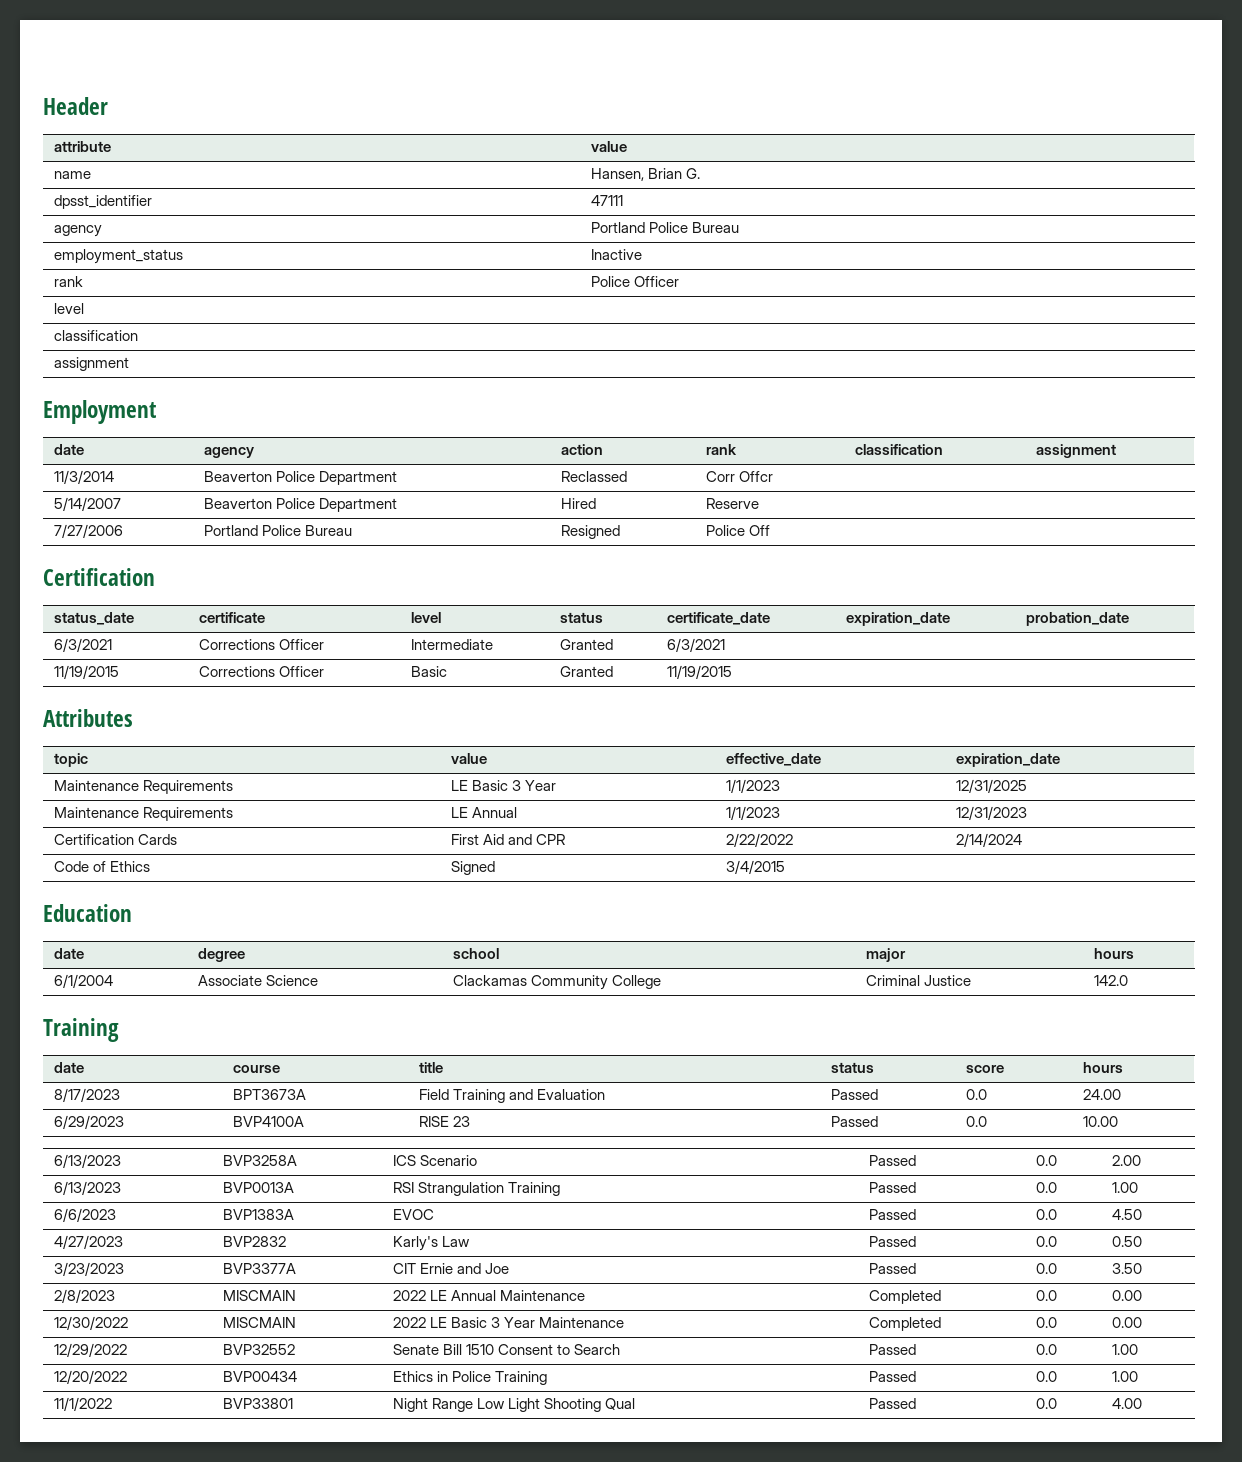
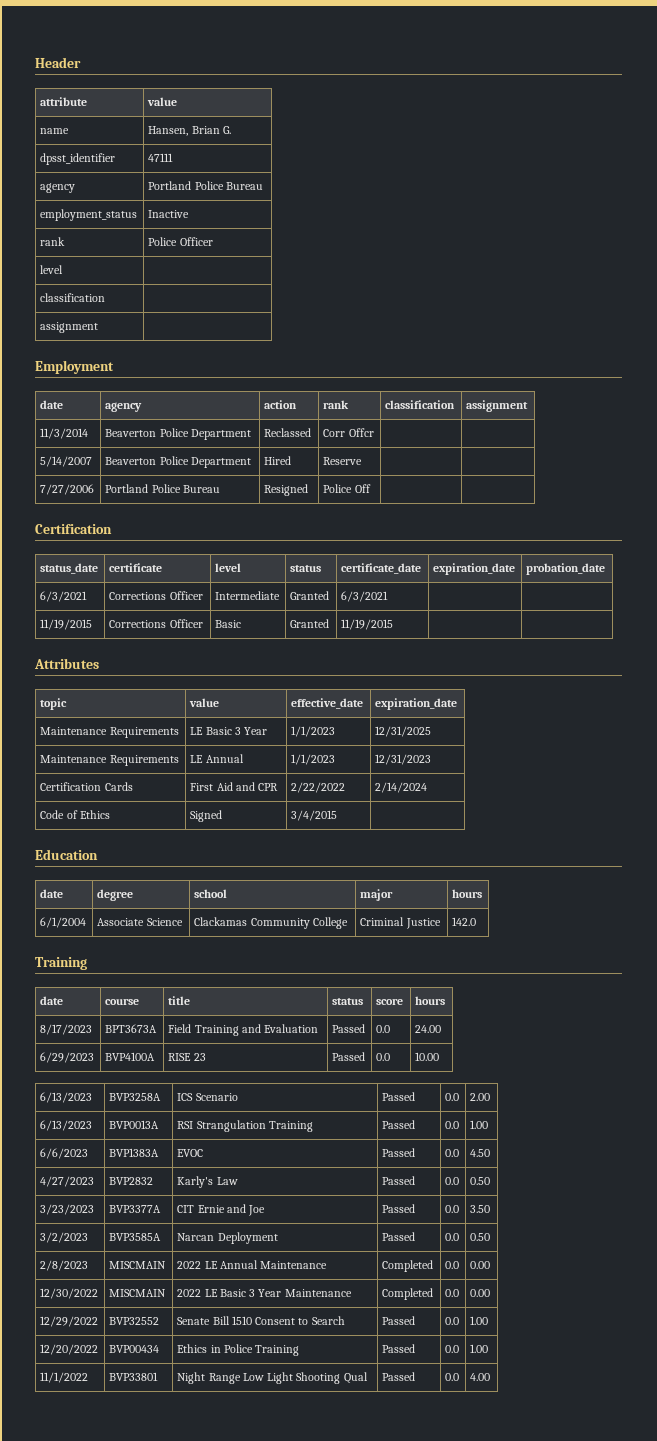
(1142, 1268) none -> [40,1232,89,1243] [109,1233,162,1241] [177,1232,278,1244] [382,1232,416,1241] [445,1233,460,1241] [470,1233,491,1241] // 3/2/2023 | BVP3585A | Narcan Deployment | Passed | 0.0 | 0.50

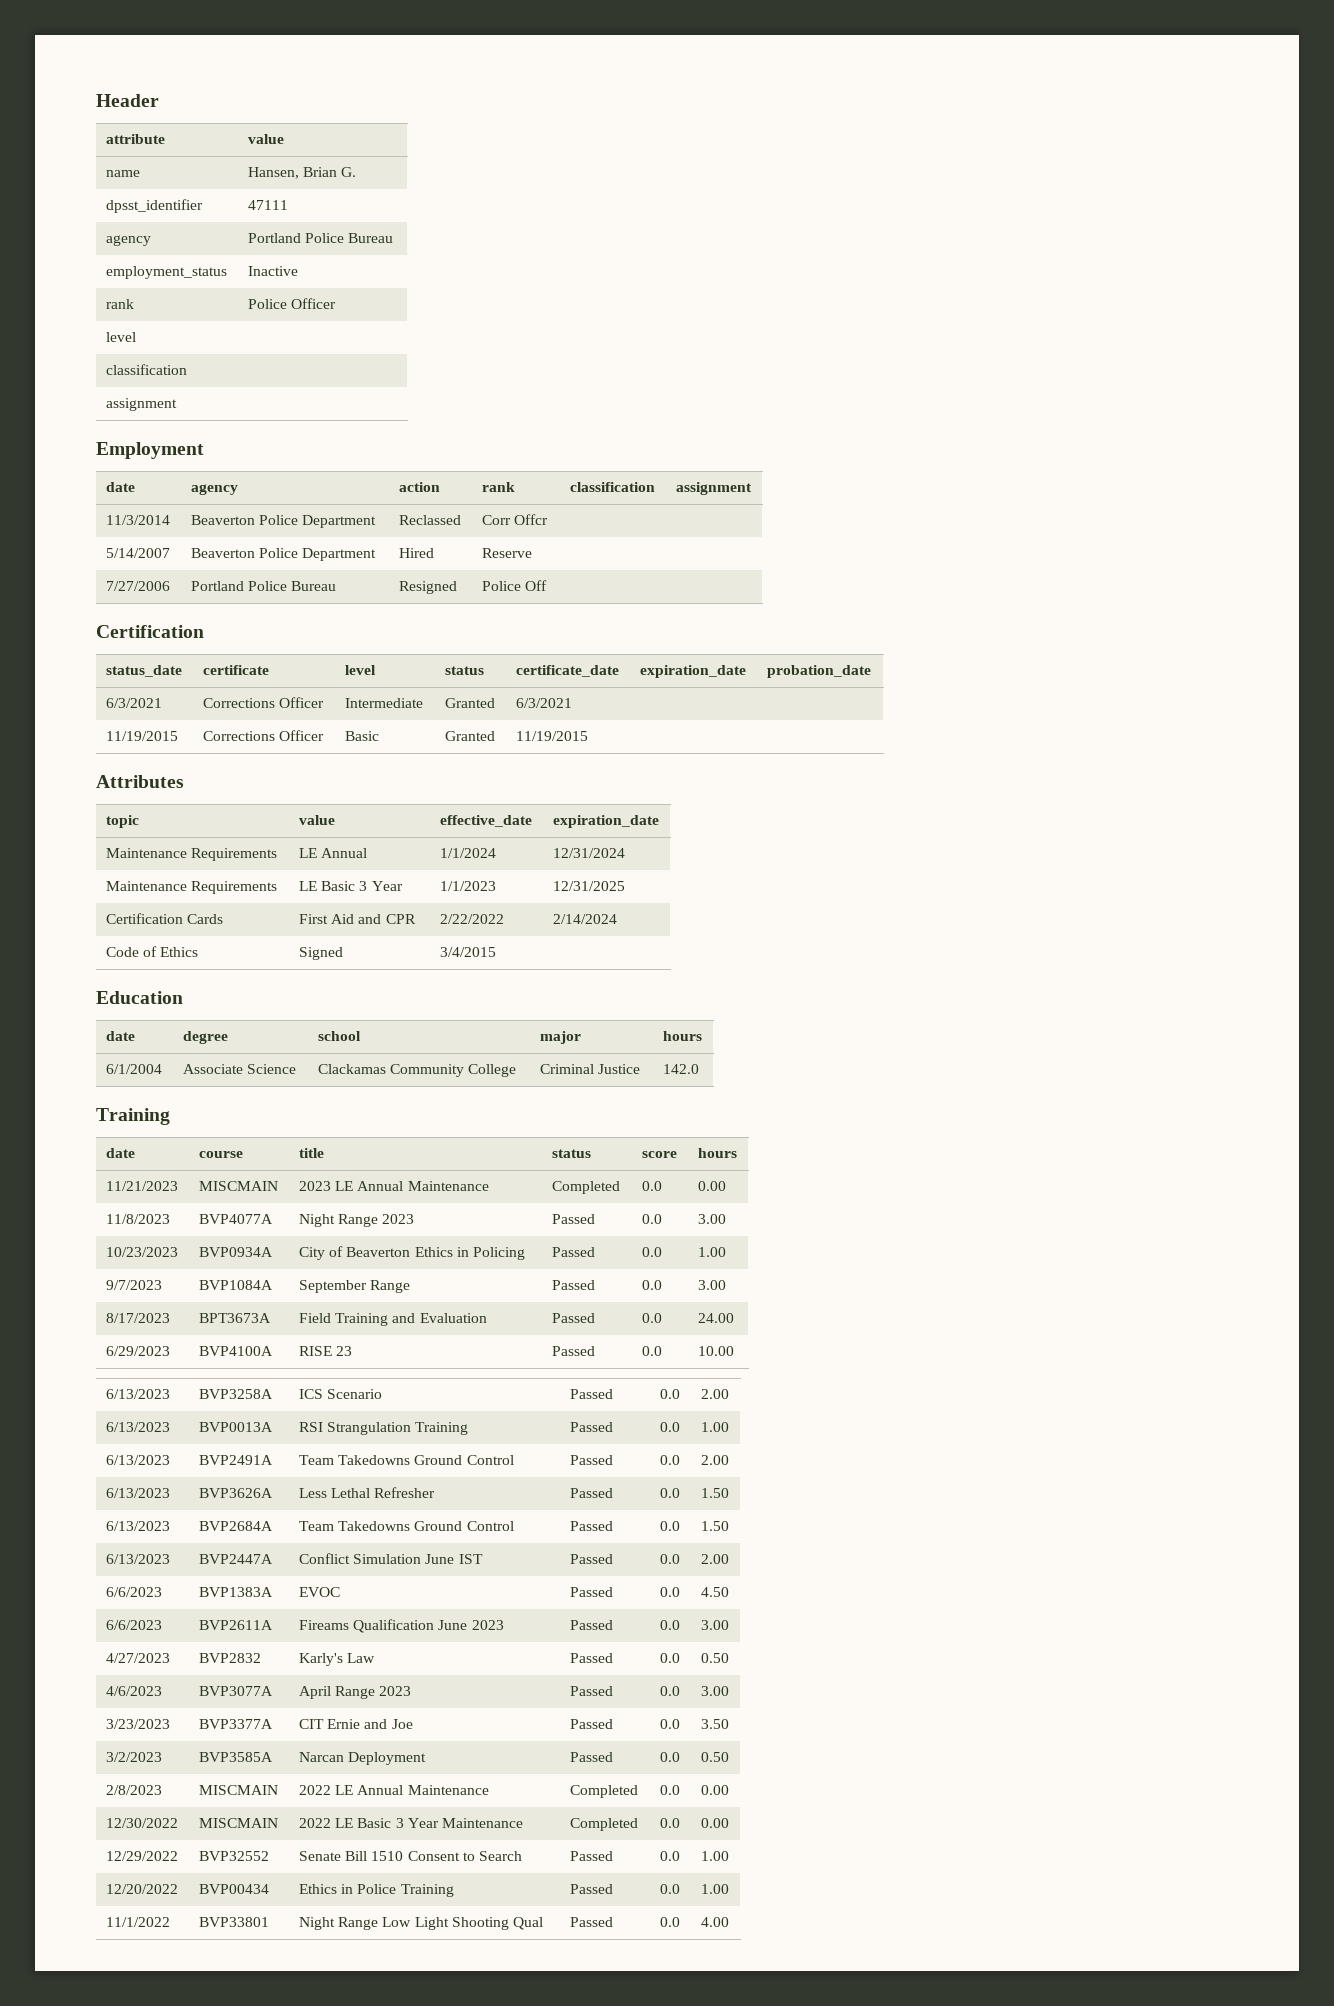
(458, 704) none -> [106,848,278,861] [299,848,368,858] [440,848,497,858] [553,848,626,858] // Maintenance Requirements | LE Annual | 1/1/2024 | 12/31/2024
[40,755,179,766] [190,754,244,763] [291,754,336,765] [375,754,432,765] // Maintenance Requirements | LE Annual | 1/1/2023 | 12/31/2023 -> (626, 886) none
(446, 1000) none -> [106,1181,179,1191] [199,1181,279,1191] [299,1181,489,1191] [552,1181,621,1194] [642,1181,663,1191] [698,1181,727,1191] [106,1214,171,1224] [199,1214,274,1224] [299,1214,415,1227] [552,1214,596,1224] [642,1214,663,1224] [698,1214,727,1224] [106,1247,179,1257] [199,1247,274,1257] [299,1246,526,1260] [552,1247,596,1257] [642,1247,663,1257] [698,1247,727,1257] [106,1280,163,1290] [199,1280,274,1290] [299,1280,411,1293] [552,1280,596,1290] [642,1280,663,1290] [698,1280,727,1290] // 11/21/2023 | MISCMAIN | 2023 LE Annual Maintenance | Completed | 0.0 | 0.00 // 11/8/2023 | BVP4077A | Night Range 2023 | Passed | 0.0 | 3.00 // 10/23/2023 | BVP0934A | City of Beaverton Ethics in Policing | Passed | 0.0 | 1.00 // 9/7/2023 | BVP1084A | September Range | Passed | 0.0 | 3.00
(489, 1124) none -> [106,1455,171,1465] [199,1455,274,1465] [299,1455,514,1465] [570,1455,614,1465] [660,1455,681,1465] [701,1455,730,1465] [106,1488,171,1498] [199,1488,274,1498] [299,1487,436,1498] [570,1488,614,1498] [660,1488,681,1498] [701,1488,730,1498] [106,1521,171,1531] [199,1521,274,1531] [299,1521,514,1531] [570,1521,614,1531] [660,1521,681,1531] [701,1521,730,1531] [106,1554,171,1564] [199,1554,274,1564] [299,1553,483,1564] [570,1554,614,1564] [660,1554,681,1564] [701,1554,730,1564] // 6/13/2023 | BVP2491A | Team Takedowns Ground Control | Passed | 0.0 | 2.00 // 6/13/2023 | BVP3626A | Less Lethal Refresher | Passed | 0.0 | 1.50 // 6/13/2023 | BVP2684A | Team Takedowns Ground Control | Passed | 0.0 | 1.50 // 6/13/2023 | BVP2447A | Conflict Simulation June IST | Passed | 0.0 | 2.00
(491, 1153) none -> [106,1620,163,1630] [199,1620,274,1630] [299,1619,504,1633] [570,1620,614,1630] [660,1620,681,1630] [701,1620,730,1630] // 6/6/2023 | BVP2611A | Fireams Qualification June 2023 | Passed | 0.0 | 3.00
(491, 1181) none -> [106,1686,163,1696] [199,1686,274,1696] [299,1686,412,1699] [570,1686,614,1696] [660,1686,681,1696] [701,1686,730,1696] // 4/6/2023 | BVP3077A | April Range 2023 | Passed | 0.0 | 3.00

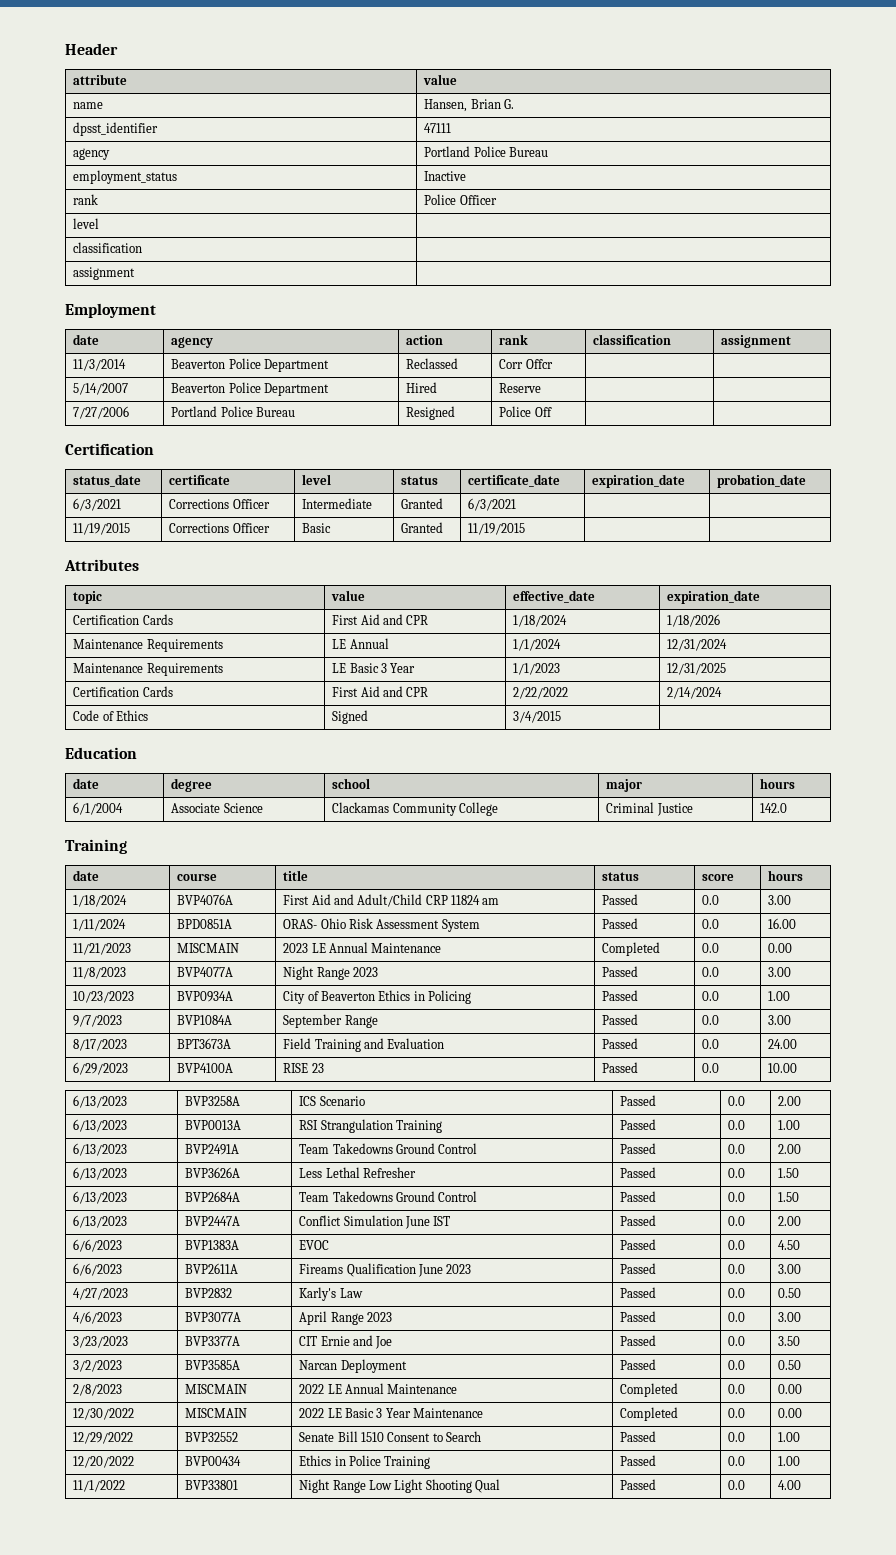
(660, 821) none -> [73,614,173,625] [332,614,429,625] [513,615,568,627] [667,614,721,627] // Certification Cards | First Aid and CPR | 1/18/2024 | 1/18/2026
(738, 1153) none -> [73,895,128,907] [177,894,234,905] [283,894,500,907] [602,894,639,905] [702,895,720,905] [768,895,792,905] [73,919,127,931] [177,919,233,929] [283,918,480,932] [602,918,639,929] [702,919,720,929] [768,918,797,929] // 1/18/2024 | BVP4076A | First Aid and Adult/Child CRP 11824 am | Passed | 0.0 | 3.00 // 1/11/2024 | BPD0851A | ORAS- Ohio Risk Assessment System | Passed | 0.0 | 16.00

